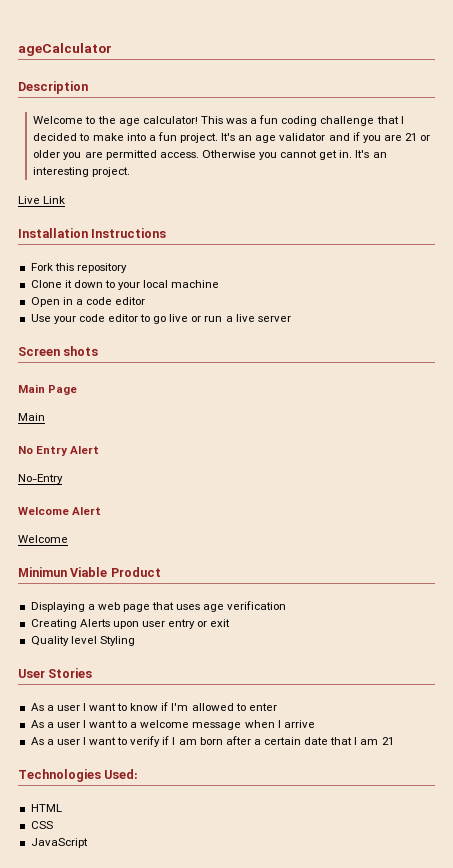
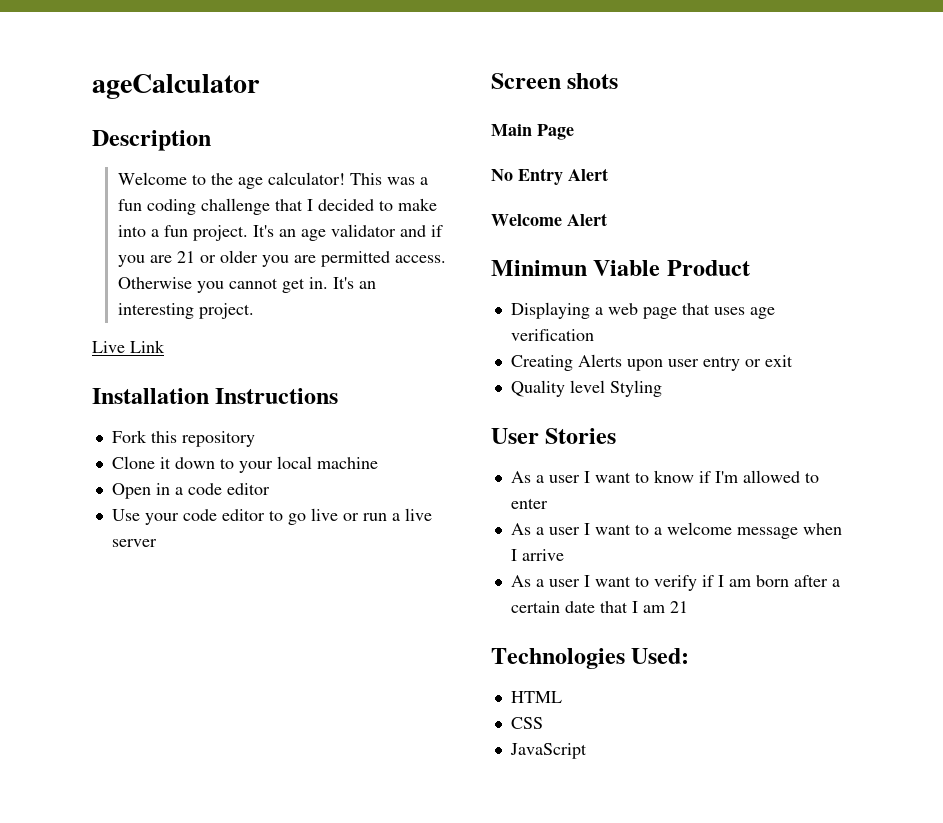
[18,413,45,421] // Main -> (574, 132) none
[18,474,63,484] // No-Entry -> (608, 174) none
[18,535,68,543] // Welcome -> (607, 219) none

